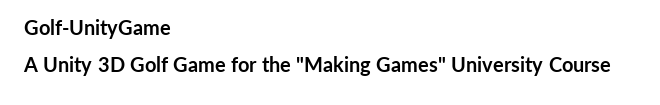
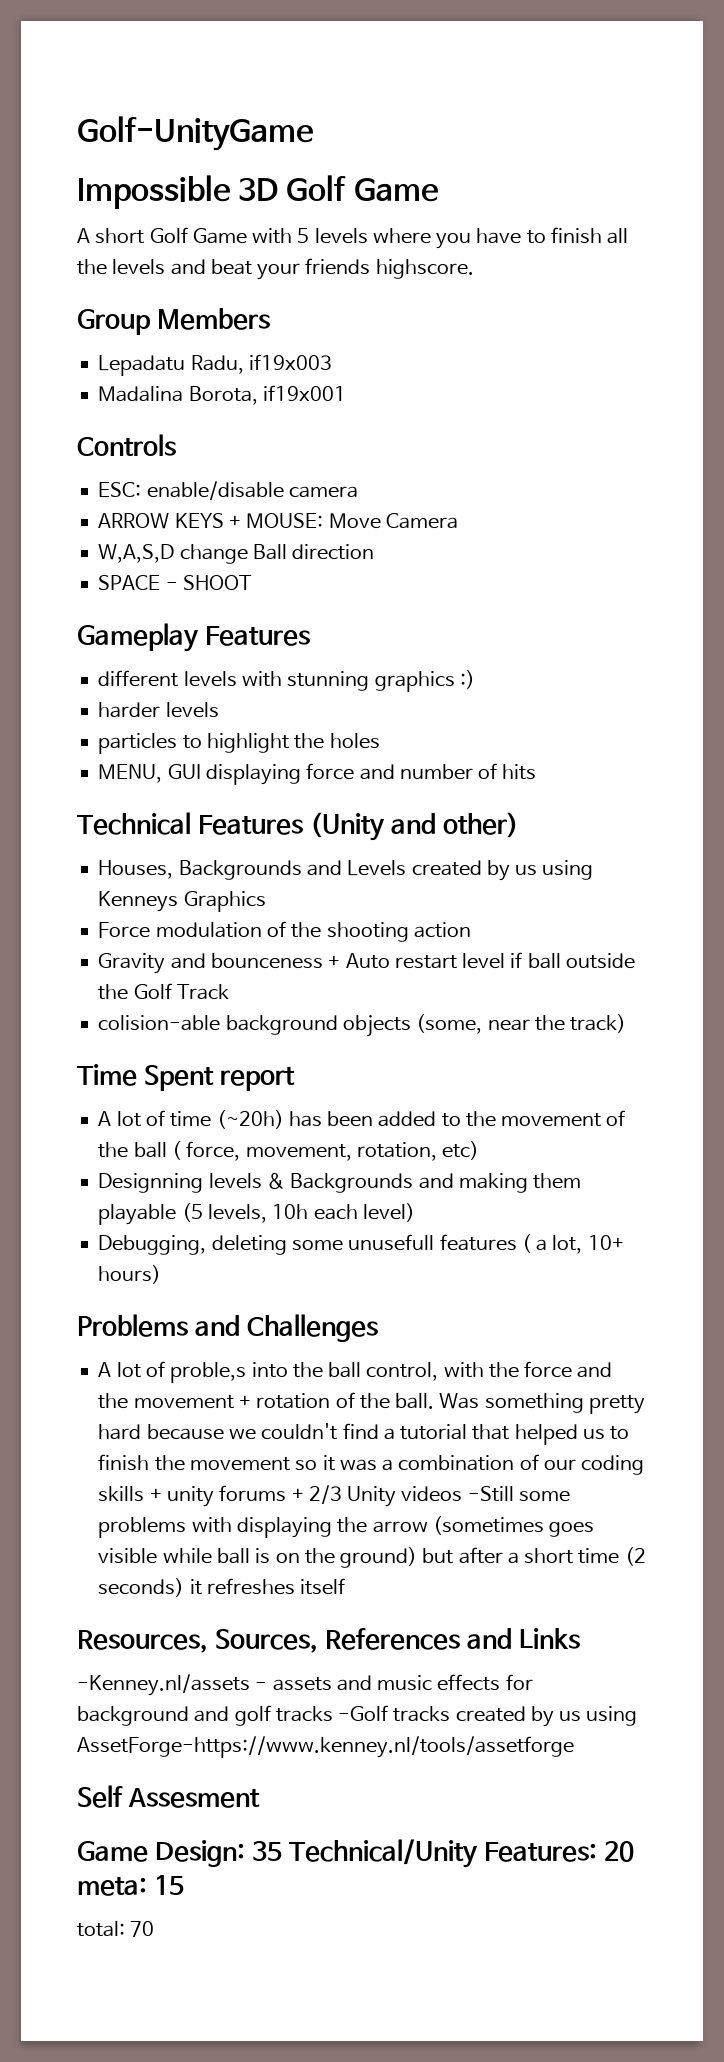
[23,56,93,76] A Unity -> [77,175,230,209] Impossible
[231,56,611,76] for the "Making Games" University Course -> [77,227,629,249] [77,258,474,280] [77,308,271,335] [98,354,332,376] [98,385,346,405] [77,434,176,456] [98,481,358,500] [98,513,458,529] [98,544,375,564] [98,575,252,590] [77,623,311,652] [98,670,475,692] [98,702,219,718] [98,733,380,754] [98,763,537,785] [77,812,520,841] [98,860,594,881] [98,891,266,912] [98,921,471,942] [98,952,635,974] [98,983,229,1000] [98,1014,627,1037] [77,1064,296,1091] [98,1110,626,1129] [98,1141,480,1161] [98,1173,582,1193] [98,1203,415,1225] [98,1234,624,1255] [98,1265,162,1284] [77,1314,378,1342] [98,1361,613,1383] [98,1392,645,1414] [98,1423,630,1445] [98,1454,645,1475] [98,1485,570,1507] [98,1516,595,1538] [98,1547,646,1568] [98,1578,346,1597] [77,1628,581,1653] [77,1674,533,1696] [77,1705,638,1727] [77,1736,574,1758] [77,1785,261,1808] [77,1839,635,1868] [77,1875,185,1896] [77,1921,155,1937] // A short Golf Game with 5 levels where you have to finish all the levels and beat your friends highscore. // Group Members // Lepadatu Radu, if19x003 // Madalina Borota, if19x001 // Controls // ESC: enable/disable camera // ARROW KEYS + MOUSE: Move Camera // W,A,S,D change Ball direction // SPACE - SHOOT // Gameplay Features // different levels with stunning graphics :) // harder levels // particles to highlight the holes // MENU, GUI displaying force and number of hits // Technical Features (Unity and other) // Houses, Backgrounds and Levels created by us using Kenneys Graphics // Force modulation of the shooting action // Gravity and bounceness + Auto restart level if ball outside the Golf Track // colision-able background objects (some, near the track) // Time Spent report // A lot of time (~20h) has been added to the movement of the ball ( force, movement, rotation, etc) // Designning levels & Backgrounds and making them playable (5 levels, 10h each level) // Debugging, deleting some unusefull features ( a lot, 10+ hours) // Problems and Challenges // A lot of proble,s into the ball control, with the force and the movement + rotation of the ball. Was something pretty hard because we couldn't find a tutorial that helped us to finish the movement so it was a combination of our coding skills + unity forums + 2/3 Unity videos -Still some problems with displaying the arrow (sometimes goes visible while ball is on the ground) but after a short time (2 seconds) it refreshes itself // Resources, Sources, References and Links // -Kenney.nl/assets - assets and music effects for background and golf tracks -Golf tracks created by us using AssetForge-https://www.kenney.nl/tools/assetforge // Self Assesment // Game Design: 35 Technical/Unity Features: 20 meta: 15 // total: 70

